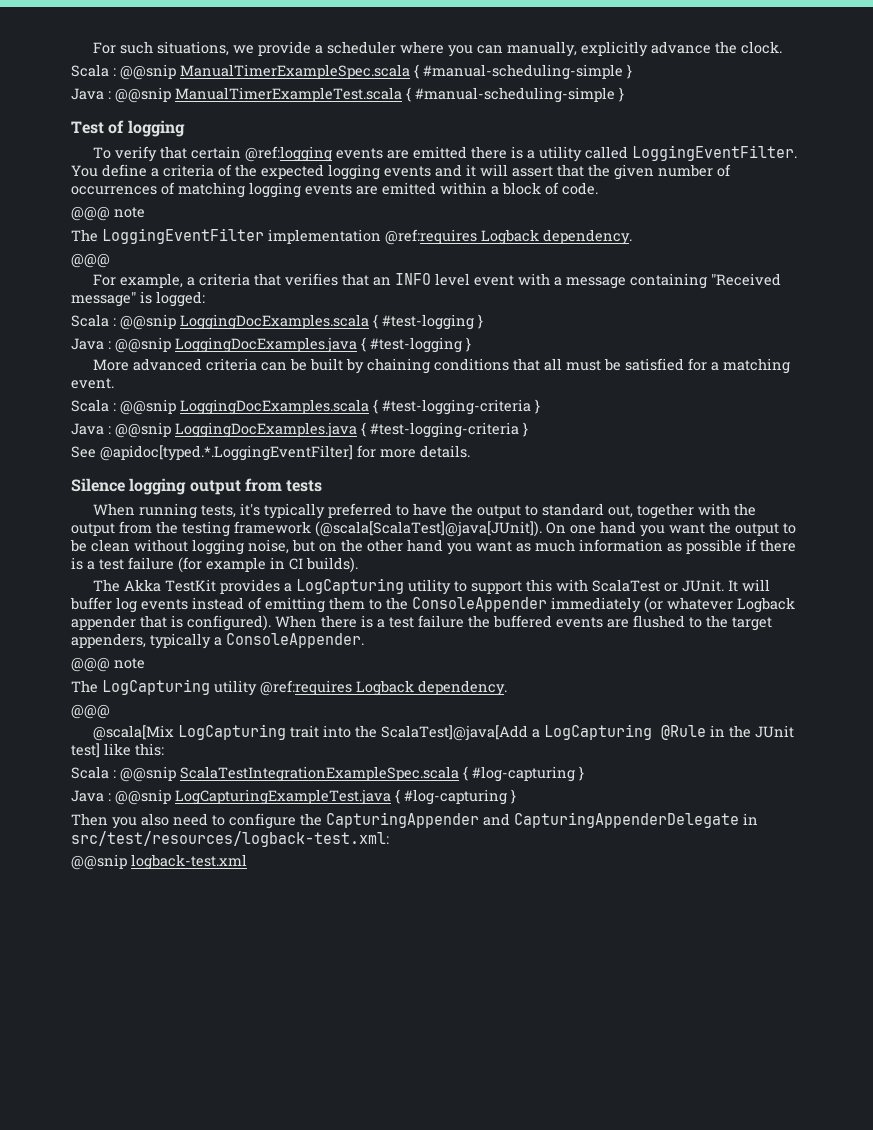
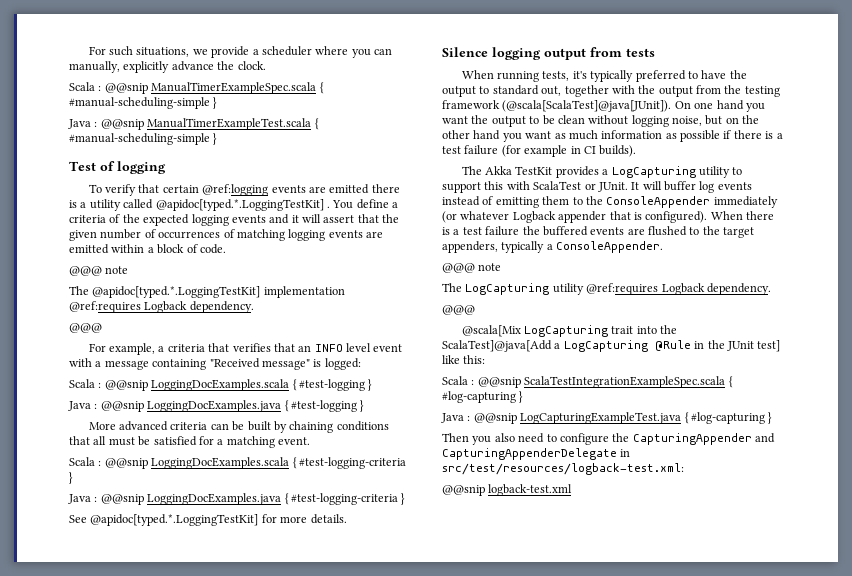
[631,145,797,161] LoggingEventFilter. -> [155,199,330,211] @apidoc[typed.*.LoggingTestKit] .
[102,228,264,244] LoggingEventFilter -> [92,286,261,298] @apidoc[typed.*.LoggingTestKit]
[100,445,353,461] @apidoc[typed.*.LoggingEventFilter] -> [90,514,259,526] @apidoc[typed.*.LoggingTestKit]

